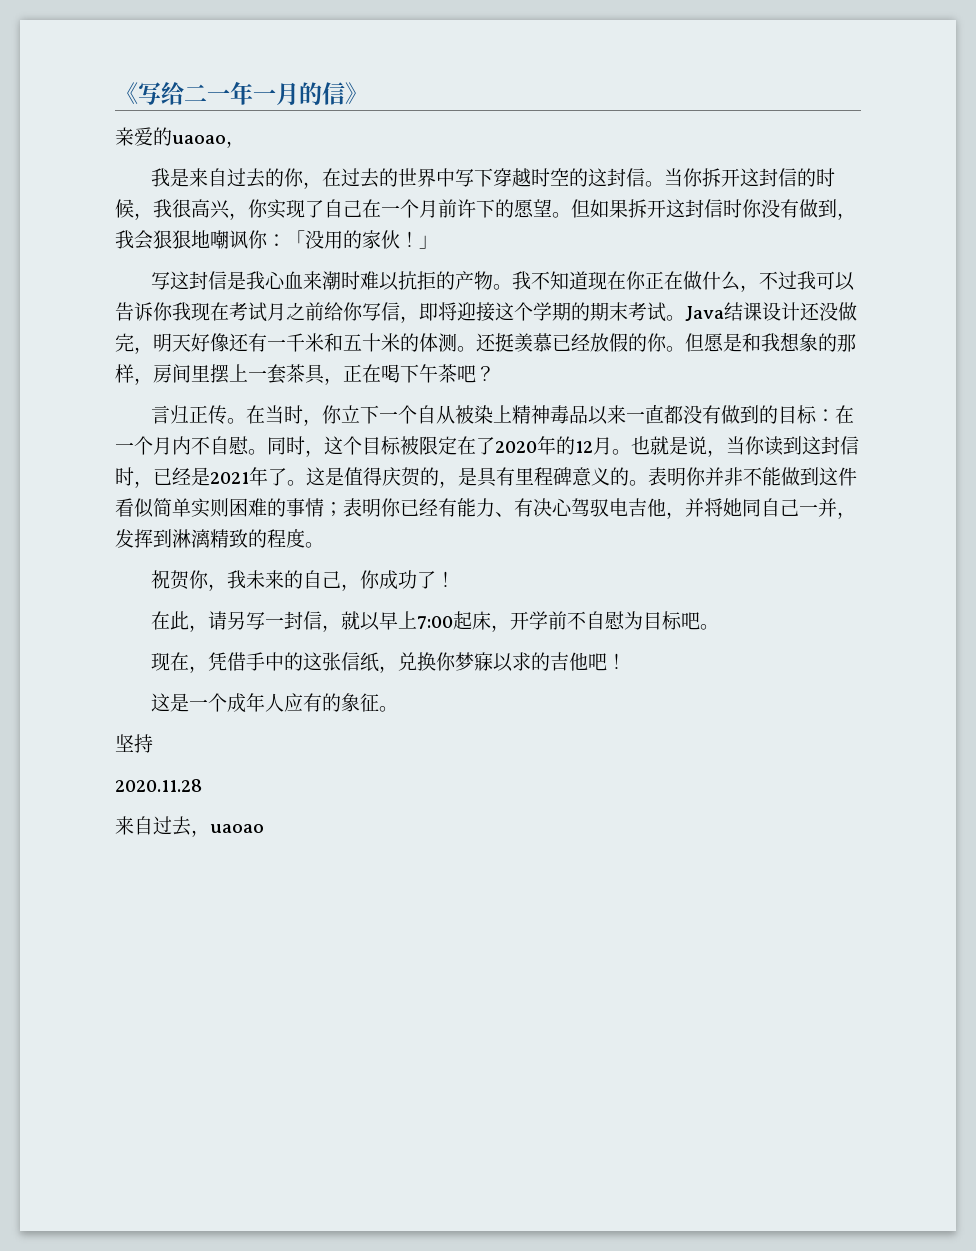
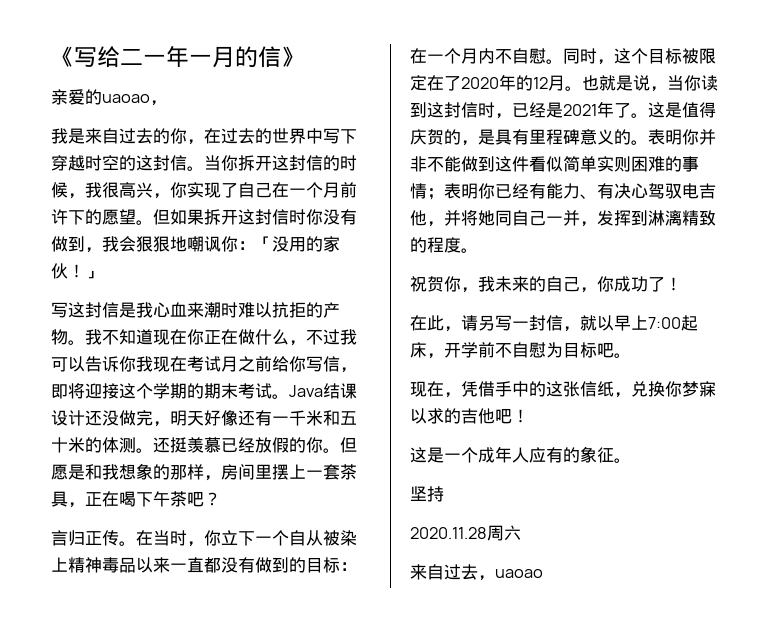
(202, 785) none -> [487,525,521,541] 周六

